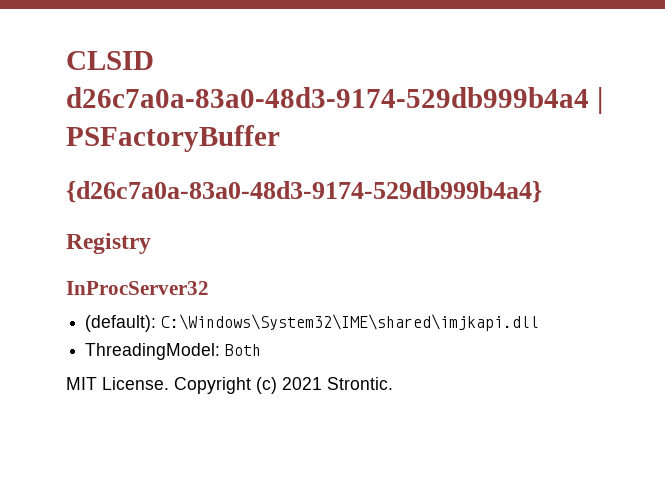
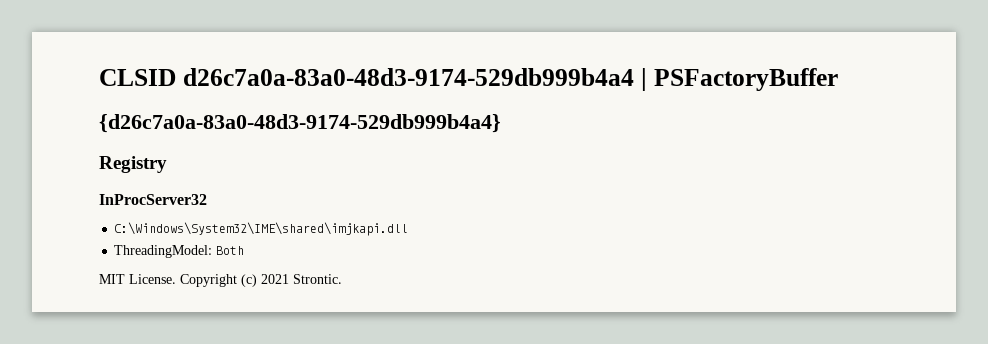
[85,315,157,332] (default): -> (207, 199) none

